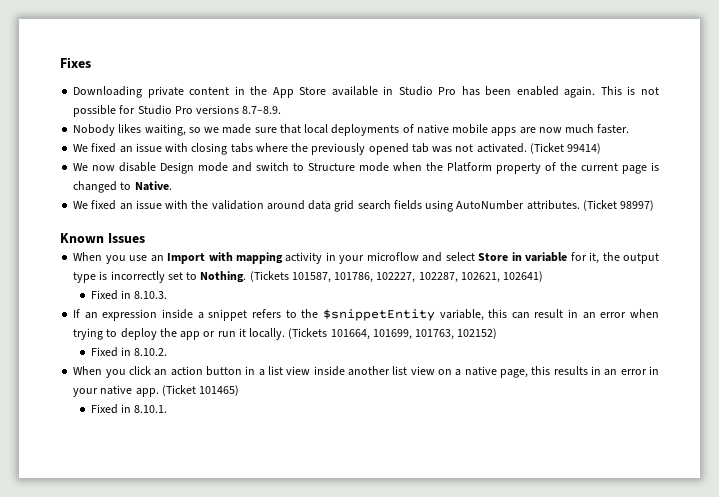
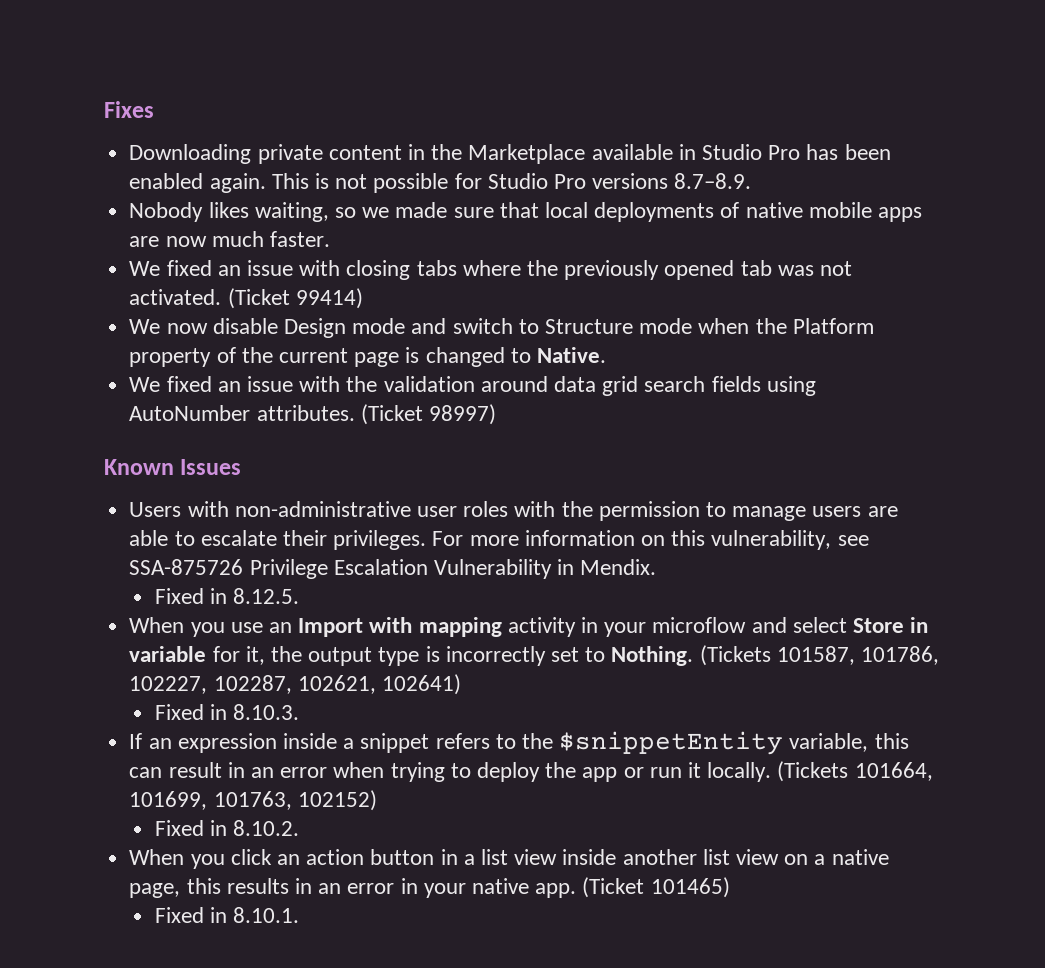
[272,87,327,98] App Store -> [468,144,586,164] Marketplace
(145, 238) none -> [129,501,898,521] [129,530,869,550] [129,559,657,579] [154,588,300,604] // Users with non-administrative user roles with the permission to manage users are able to escalate their privileges. For more information on this vulnerability, see SSA-875726 Privilege Escalation Vulnerability in Mendix. // Fixed in 8.12.5.

